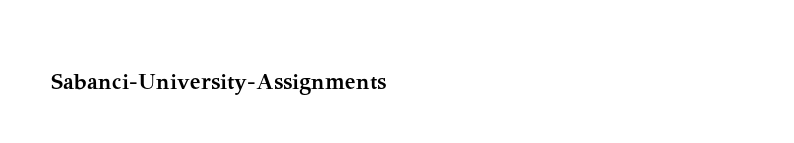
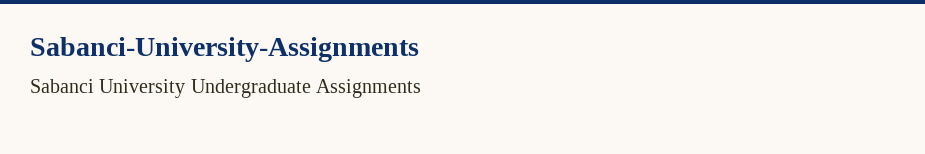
(386, 84) none -> [30,79,422,98] // Sabanci University Undergraduate Assignments

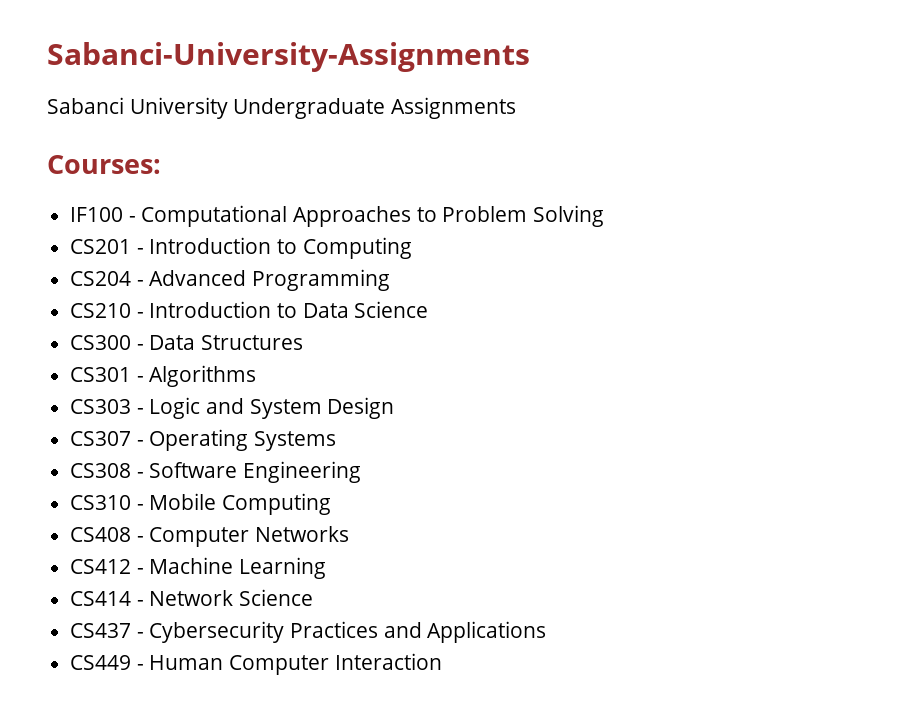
(422, 88) none -> [47,155,161,174] [70,205,605,227] [70,237,412,259] [70,269,391,291] [70,301,429,318] [70,335,304,350] [70,365,257,387] [70,397,395,419] [70,429,337,451] [70,461,362,483] [70,493,332,515] [70,526,350,547] [70,557,327,579] [70,589,314,606] [70,621,547,643] [70,653,442,675] // Courses: // IF100 - Computational Approaches to Problem Solving // CS201 - Introduction to Computing // CS204 - Advanced Programming // CS210 - Introduction to Data Science // CS300 - Data Structures // CS301 - Algorithms // CS303 - Logic and System Design // CS307 - Operating Systems // CS308 - Software Engineering // CS310 - Mobile Computing // CS408 - Computer Networks // CS412 - Machine Learning // CS414 - Network Science // CS437 - Cybersecurity Practices and Applications // CS449 - Human Computer Interaction

